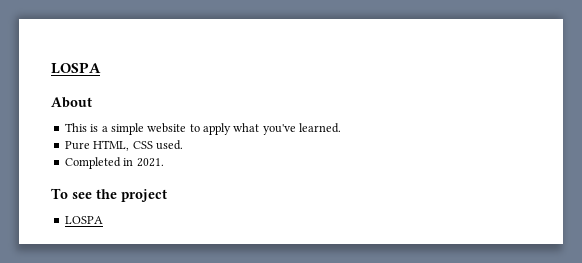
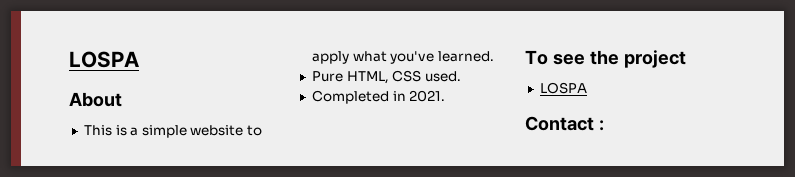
(103, 220) none -> [525,116,604,131] // Contact :

